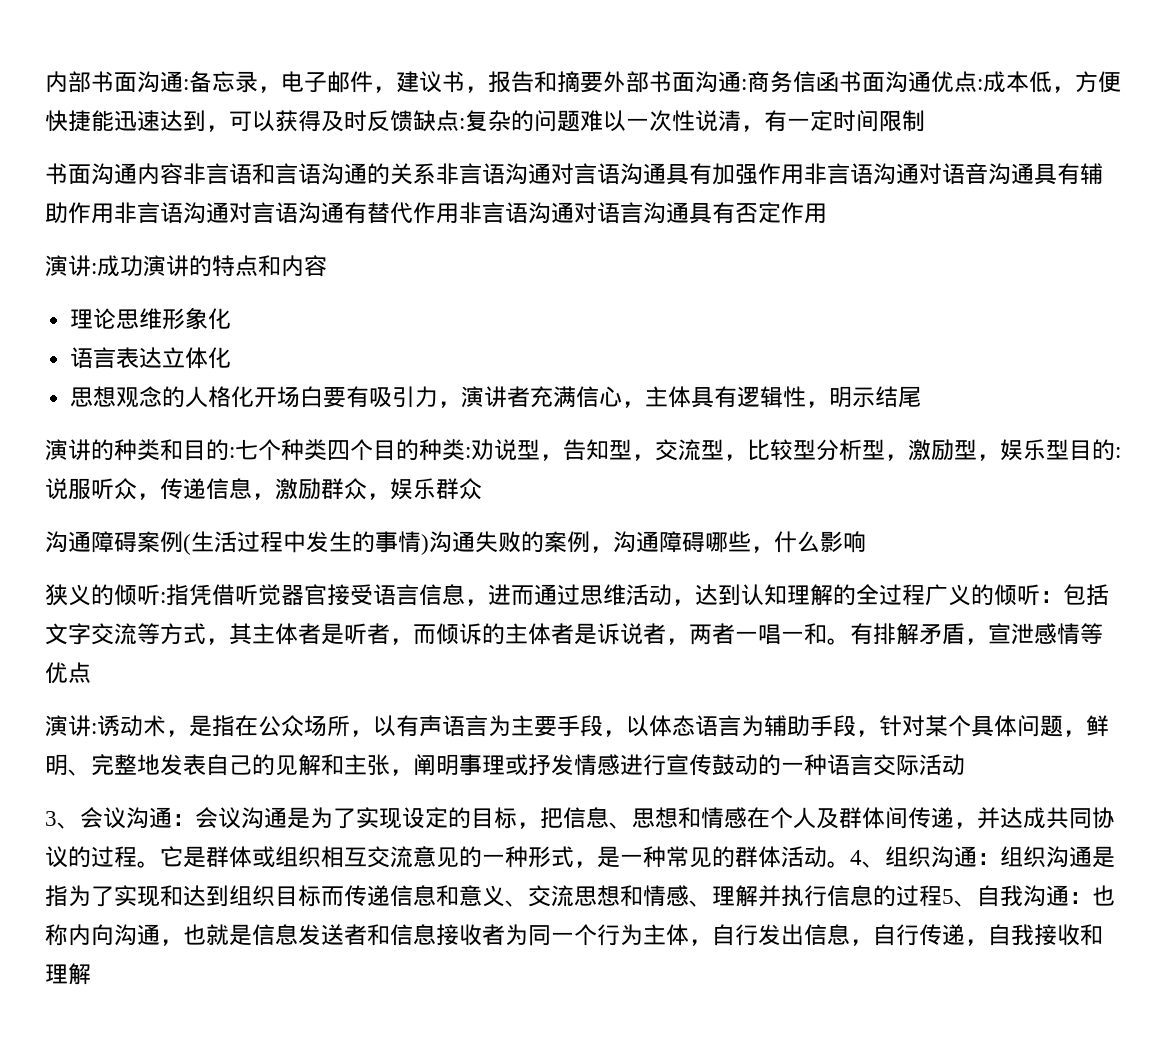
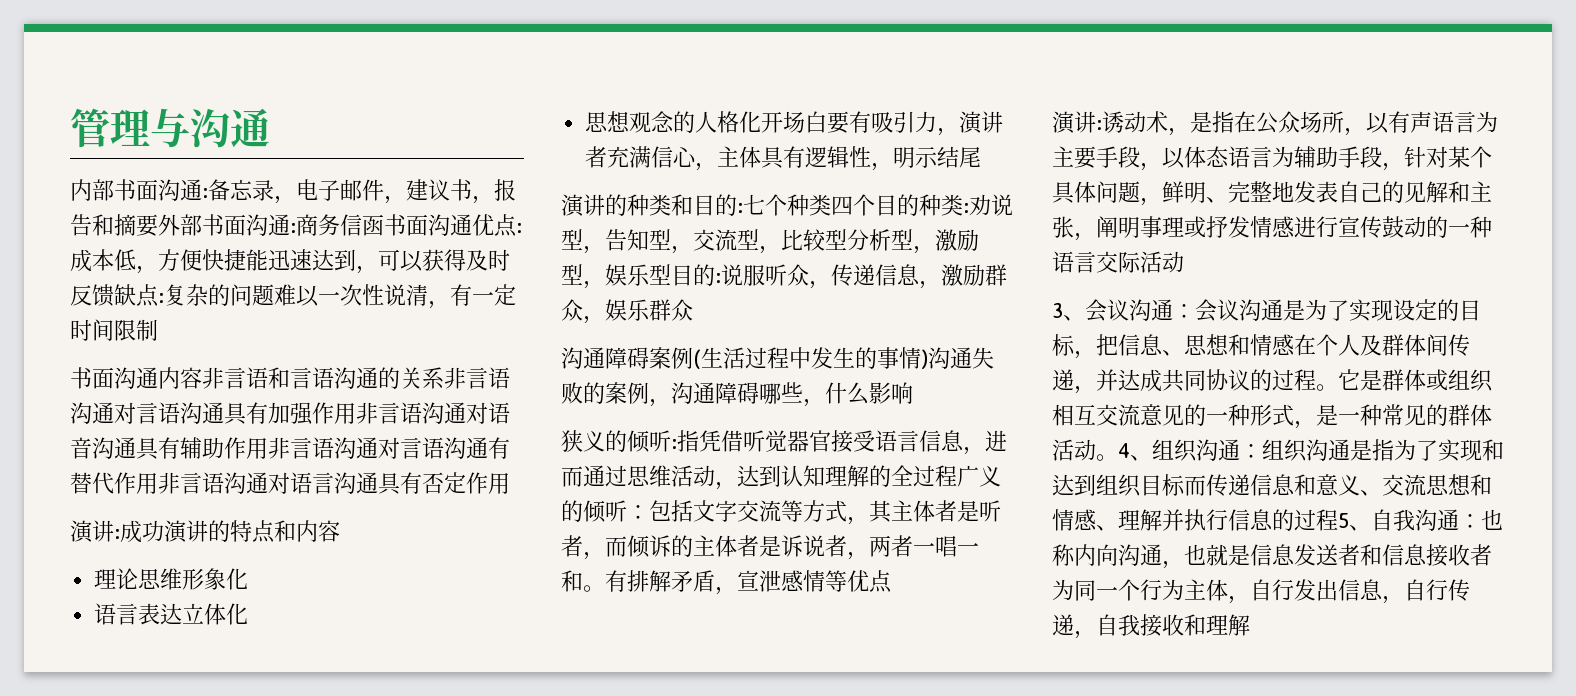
(45, 82) none -> [70,108,270,148] 管理与沟通 //

